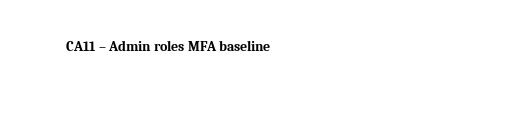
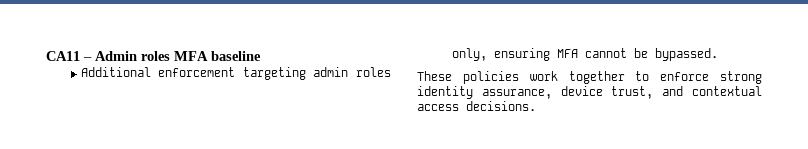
(271, 45) none -> [80,67,391,80] [451,48,718,61] [417,71,762,84] [417,86,762,99] [417,101,536,111] // Additional enforcement targeting admin roles only, ensuring MFA cannot be bypassed. // These policies work together to enforce strong identity assurance, device trust, and contextual access decisions.

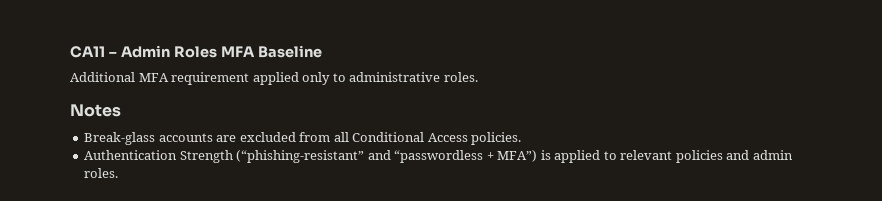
[141,51,261,61] [80,67,391,80] [451,48,718,61] [417,71,762,84] [417,86,762,99] [417,101,536,111] roles MFA baseline // Additional enforcement targeting admin roles only, ensuring MFA cannot be bypassed. // These policies work together to enforce strong identity assurance, device trust, and contextual access decisions. -> [173,45,322,58] [70,72,478,85] [70,104,121,117] [84,132,522,145] [84,150,793,163] [84,168,119,178] Roles MFA Baseline // Additional MFA requirement applied only to administrative roles. // Notes // Break-glass accounts are excluded from all Conditional Access policies. // Authentication Strength (“phishing-resistant” and “passwordless + MFA”) is applied to relevant policies and admin roles.

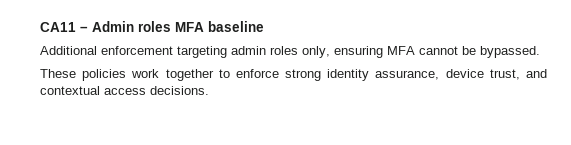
[173,45,322,58] [70,72,478,85] [70,104,121,117] [84,132,522,145] [84,150,793,163] [84,168,119,178] Roles MFA Baseline // Additional MFA requirement applied only to administrative roles. // Notes // Break-glass accounts are excluded from all Conditional Access policies. // Authentication Strength (“phishing-resistant” and “passwordless + MFA”) is applied to relevant policies and admin roles. -> [138,21,264,32] [40,46,540,58] [40,69,547,81] [40,86,209,95] roles MFA baseline // Additional enforcement targeting admin roles only, ensuring MFA cannot be bypassed. // These policies work together to enforce strong identity assurance, device trust, and contextual access decisions.

